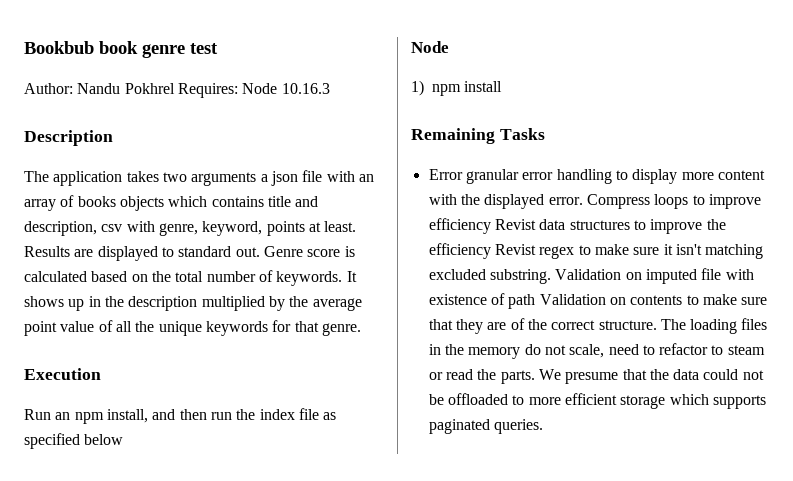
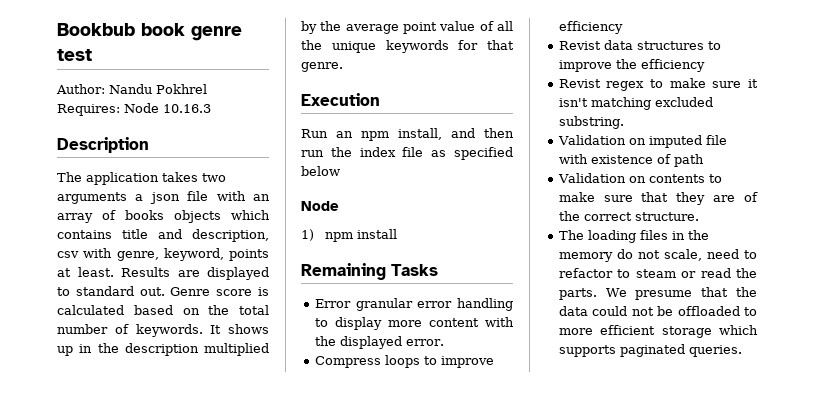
(583, 201) none -> (444, 342) //
(491, 226) none -> (623, 27) //
(491, 251) none -> (705, 65) //
(551, 276) none -> (624, 122) //
(536, 301) none -> (704, 160) //
(657, 325) none -> (699, 216) //

